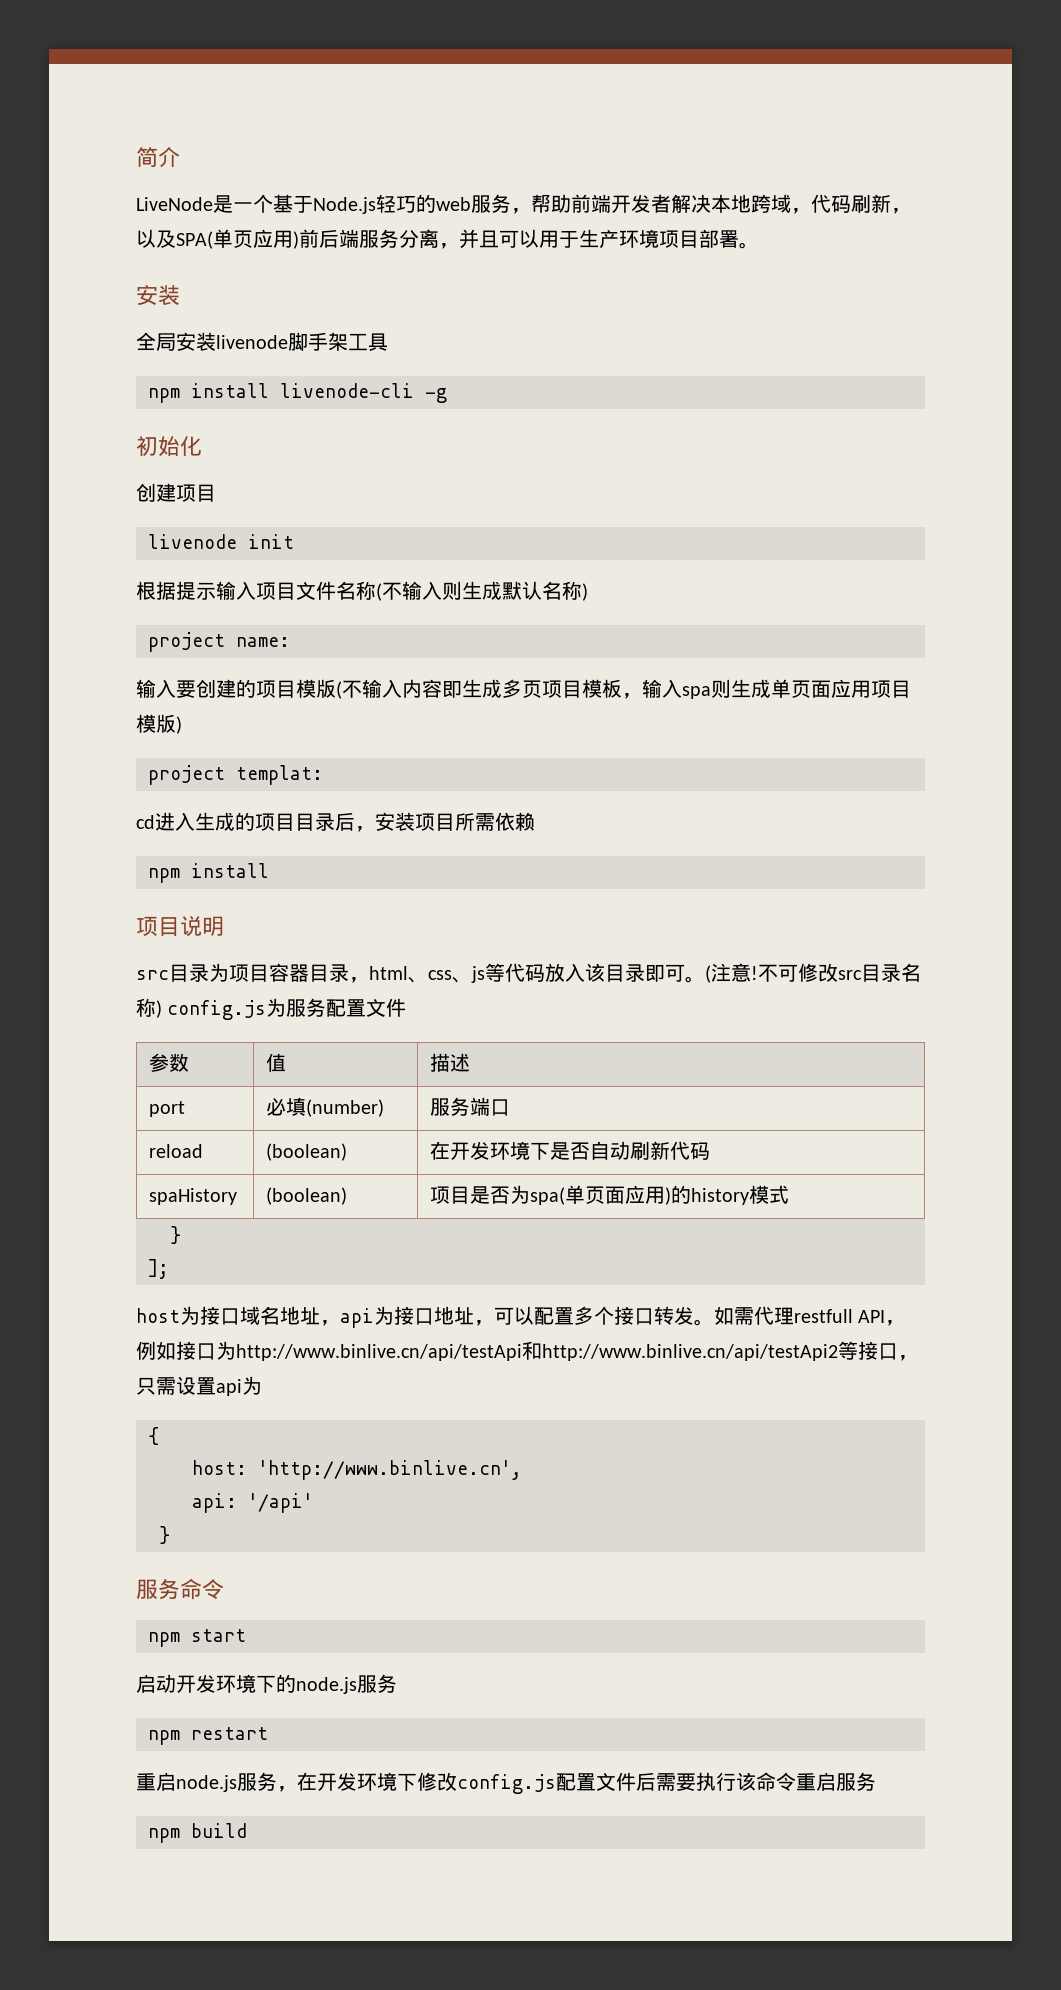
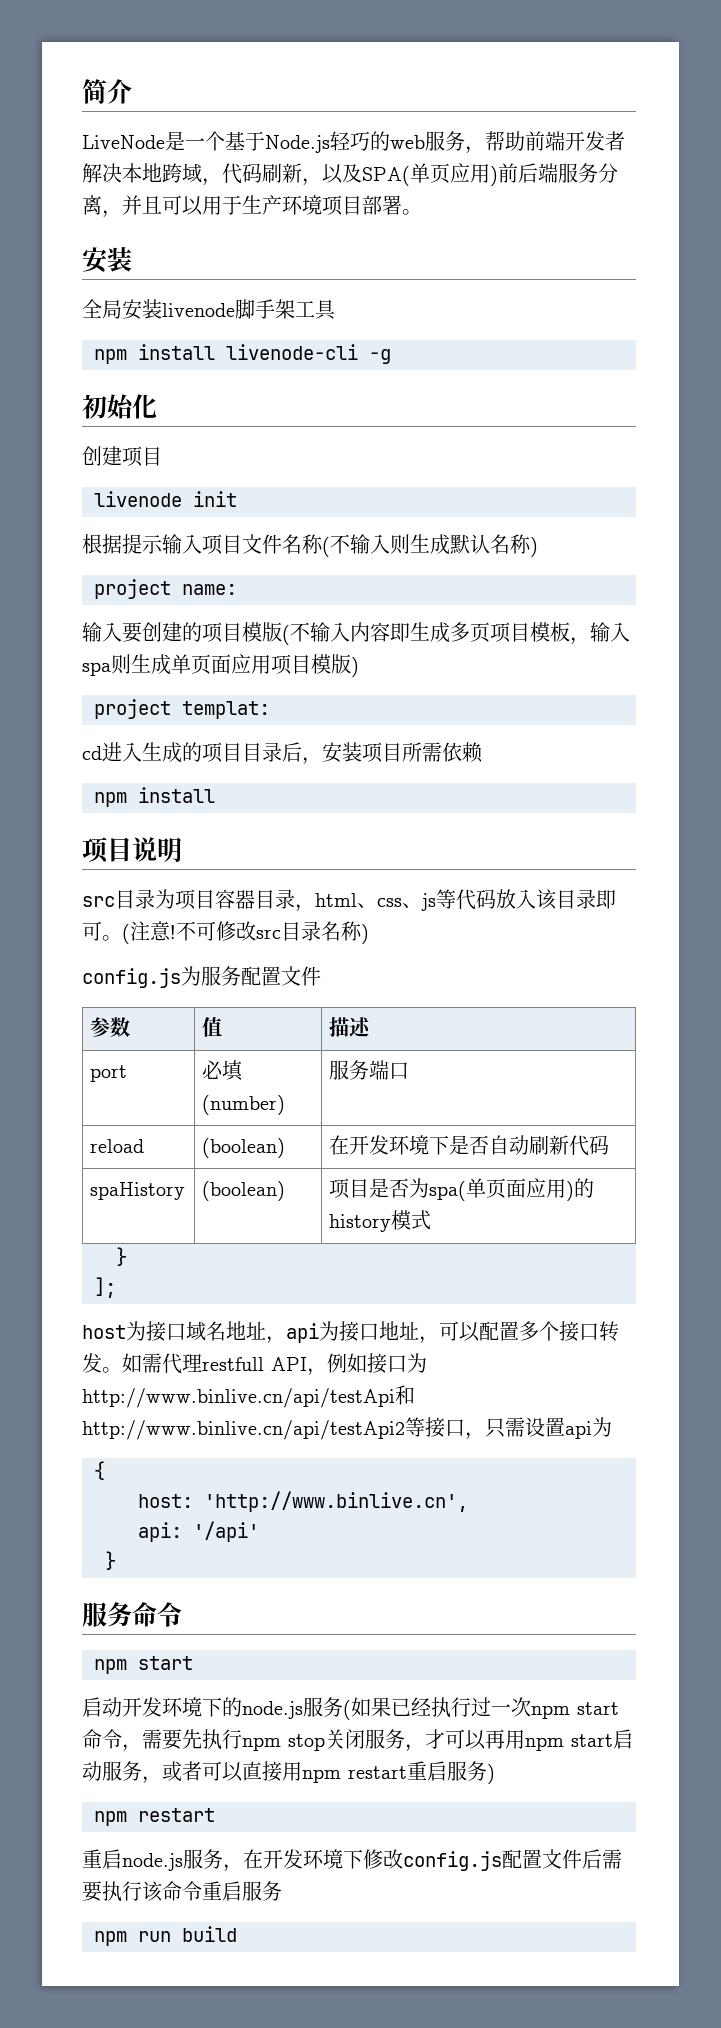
(162, 1009) none -> (369, 934) //
(397, 1683) none -> [343,1697,619,1720] [82,1729,633,1752] [82,1761,495,1784] (如果已经执行过一次npm start命令，需要先执行npm stop关闭服务，才可以再用npm start启动服务，或者可以直接用npm restart重启服务)
(180, 1835) none -> [138,1931,171,1942] run

